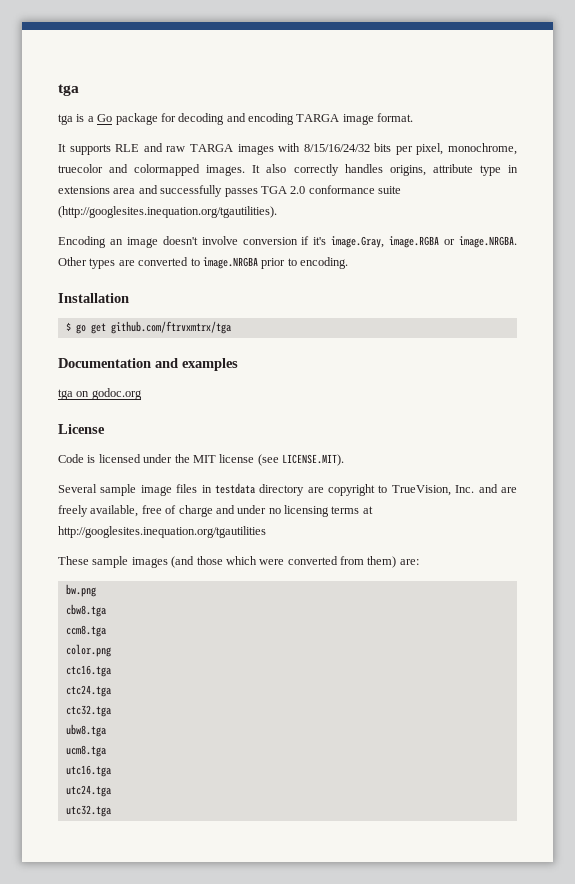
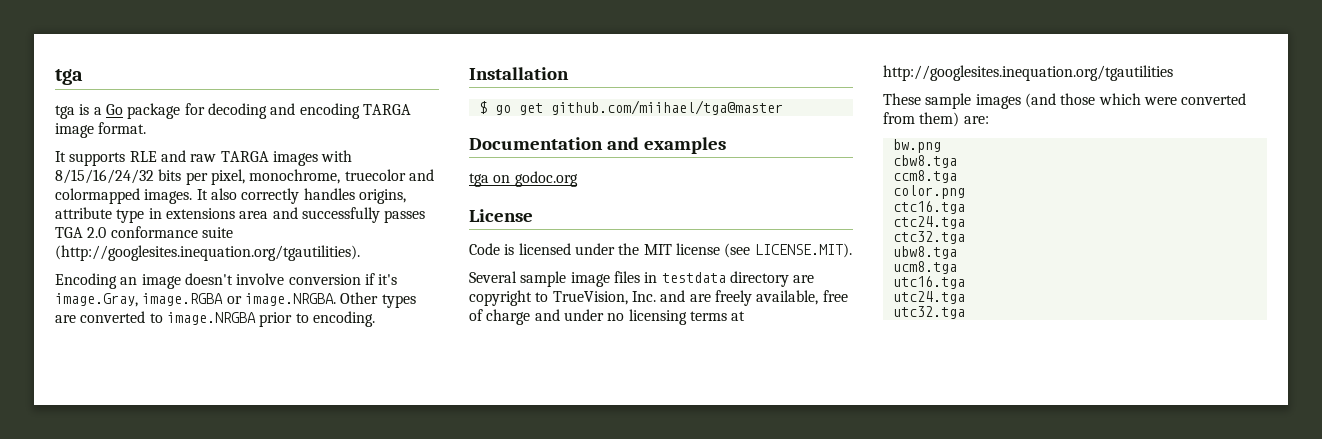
[110,321,231,334] github.com/ftrvxmtrx/tga -> [550,100,783,115] github.com/miihael/tga@master

